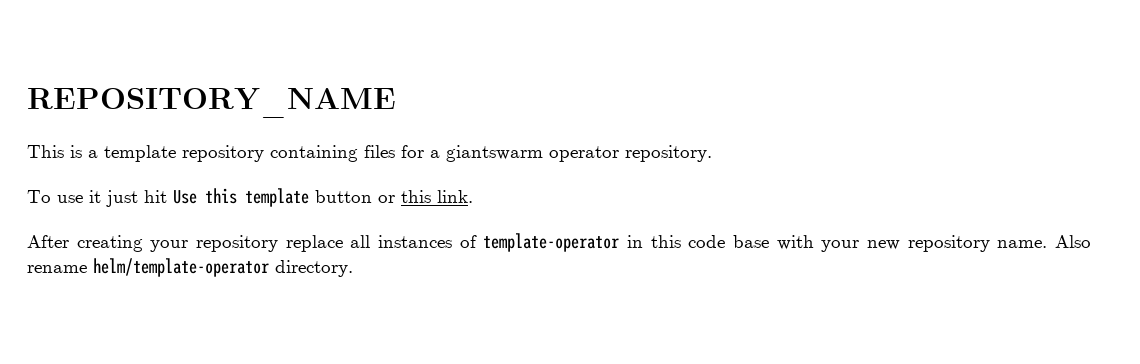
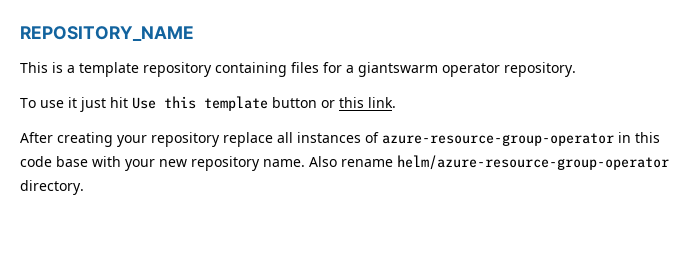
[483,233,620,252] template-operator -> [382,133,614,146] azure-resource-group-operator
[93,258,269,277] helm/template-operator -> [397,155,669,170] helm/azure-resource-group-operator

